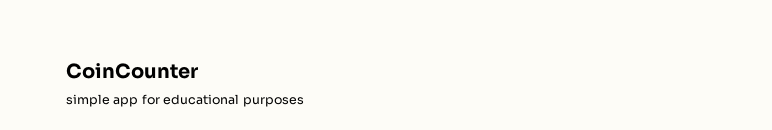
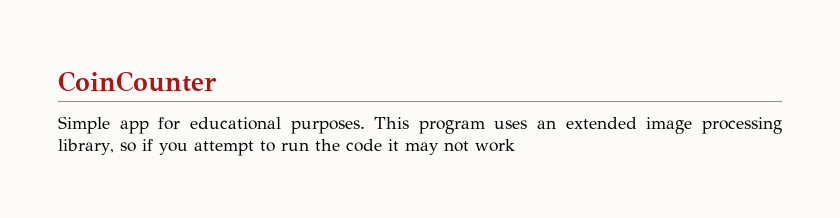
[66,94,110,107] simple -> [58,116,110,134] Simple
[242,97,304,107] purposes -> [290,117,782,134] [58,139,515,156] purposes. This program uses an extended image processing library, so if you attempt to run the code it may not work

